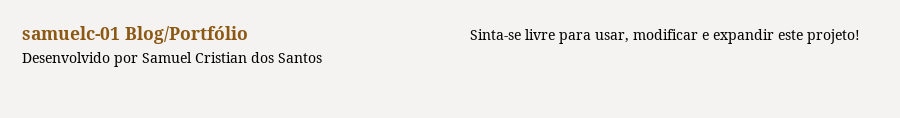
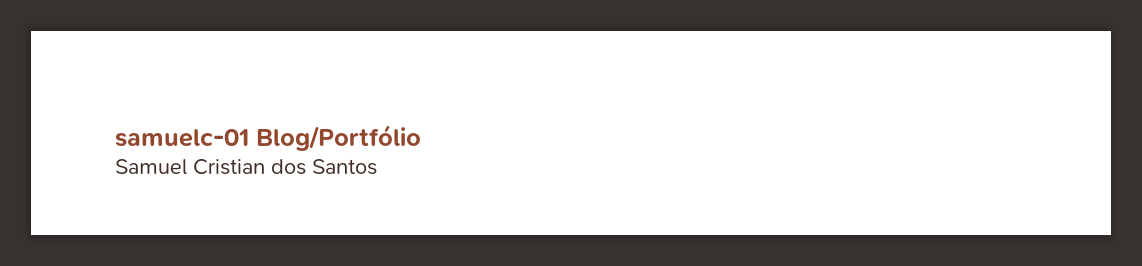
[22,52,138,67] Desenvolvido por -> (421, 138) none
[470,29,860,44] // Sinta-se livre para usar, modificar e expandir este projeto! -> (377, 167) none

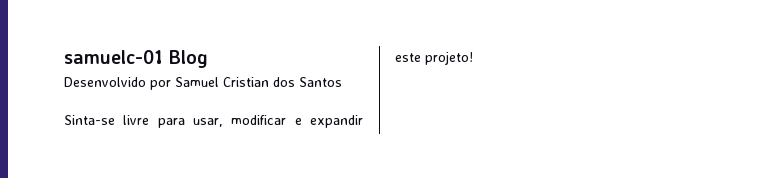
[256,125,421,151] Blog/Portfólio // -> [169,50,208,68] [64,77,171,90] Blog // Desenvolvido por
(377, 167) none -> [64,115,363,128] [395,51,473,65] // Sinta-se livre para usar, modificar e expandir este projeto!

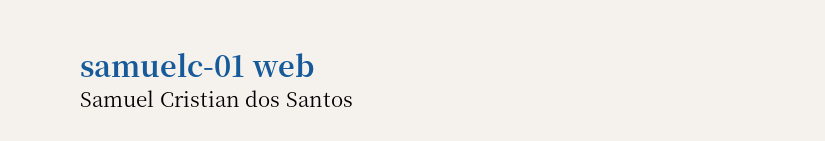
[169,50,208,68] [64,77,171,90] Blog // Desenvolvido por -> [251,53,314,77] web //
[64,115,363,128] [395,51,473,65] // Sinta-se livre para usar, modificar e expandir este projeto! -> (353, 99) none

